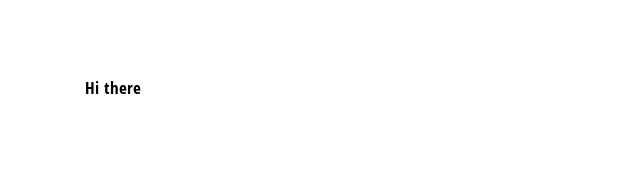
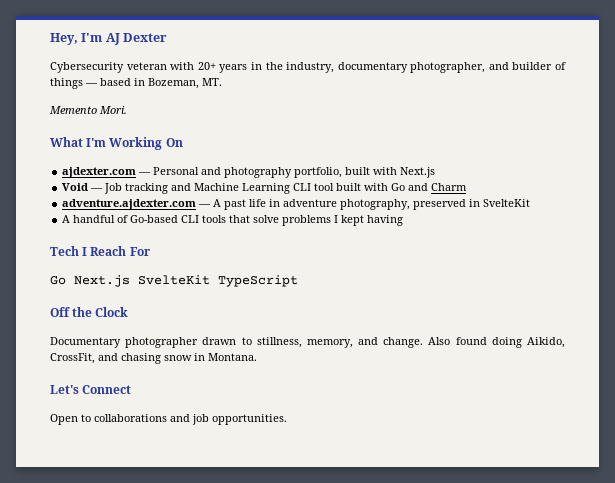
[85,81,141,94] Hi there -> [50,33,168,45] [50,62,566,73] [50,78,222,89] [49,106,127,114] [50,137,183,150] [62,167,436,178] [62,183,468,194] [62,199,531,210] [62,215,404,226] [50,246,151,256] [50,275,298,287] [50,307,129,317] [50,337,565,348] [50,353,257,364] [50,385,132,394] [50,414,287,425] Hey, I'm AJ Dexter // Cybersecurity veteran with 20+ years in the industry, documentary photographer, and builder of things — based in Bozeman, MT. // Memento Mori. // What I'm Working On // ajdexter.com — Personal and photography portfolio, built with Next.js // Void — Job tracking and Machine Learning CLI tool built with Go and Charm // adventure.ajdexter.com — A past life in adventure photography, preserved in SvelteKit // A handful of Go-based CLI tools that solve problems I kept having // Tech I Reach For // Go Next.js SvelteKit TypeScript // Off the Clock // Documentary photographer drawn to stillness, memory, and change. Also found doing Aikido, CrossFit, and chasing snow in Montana. // Let's Connect // Open to collaborations and job opportunities.

